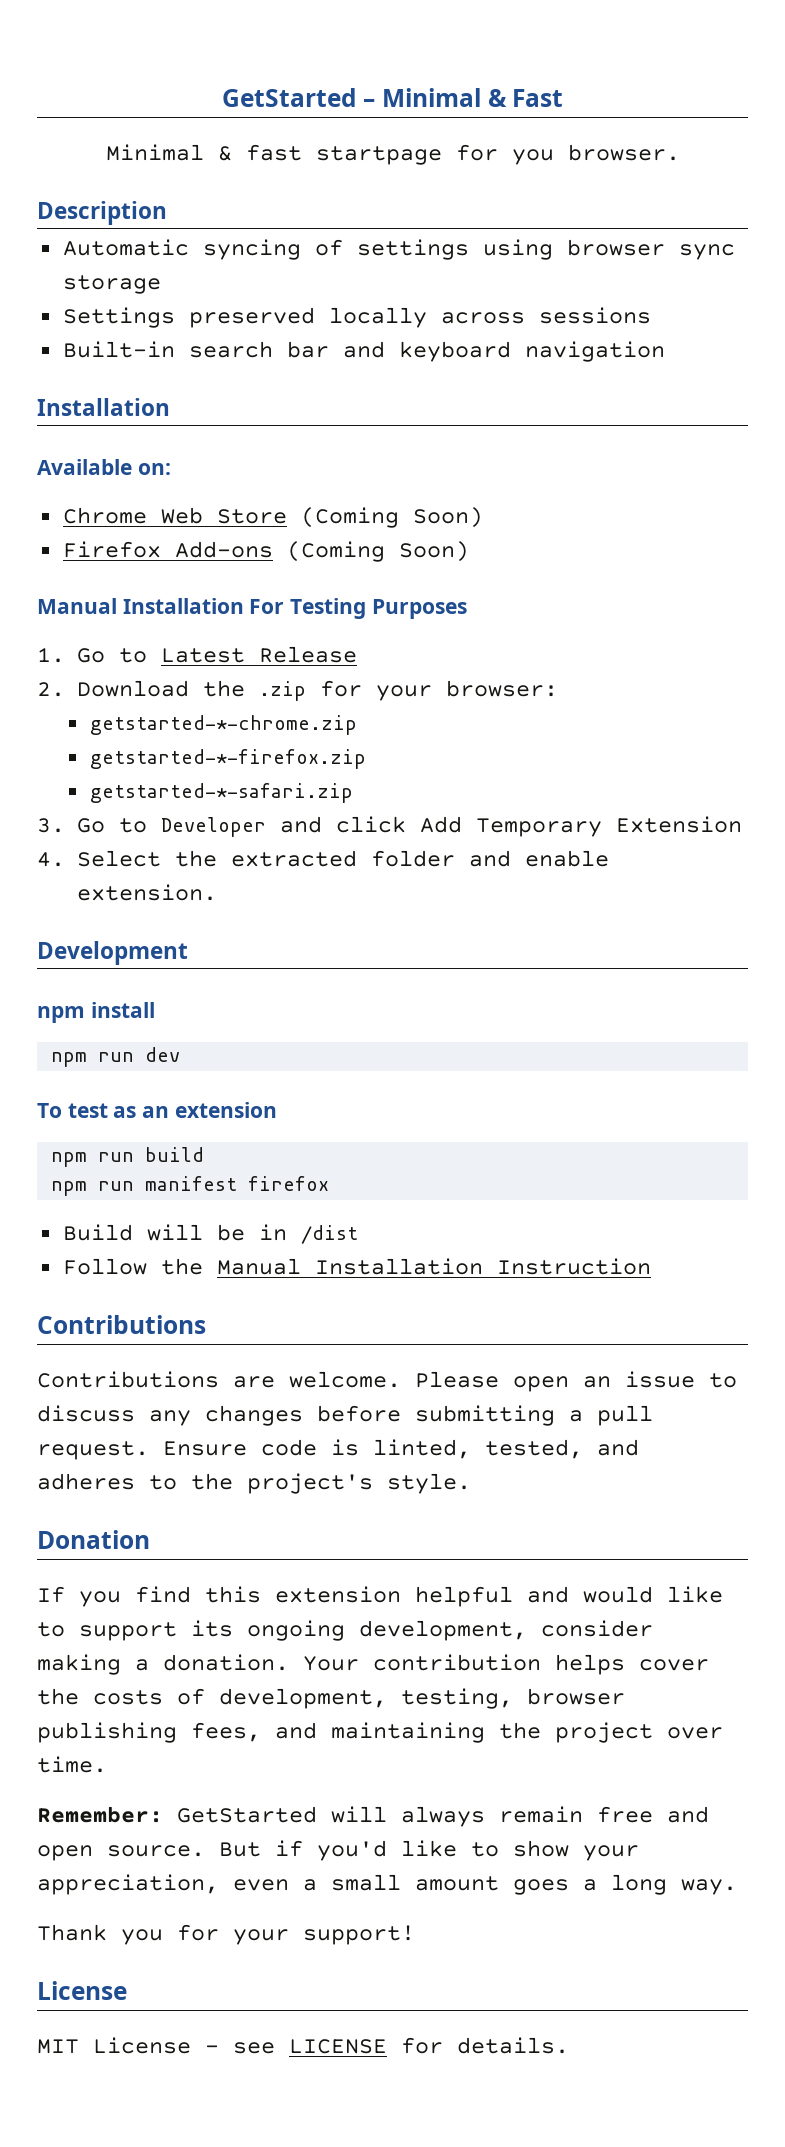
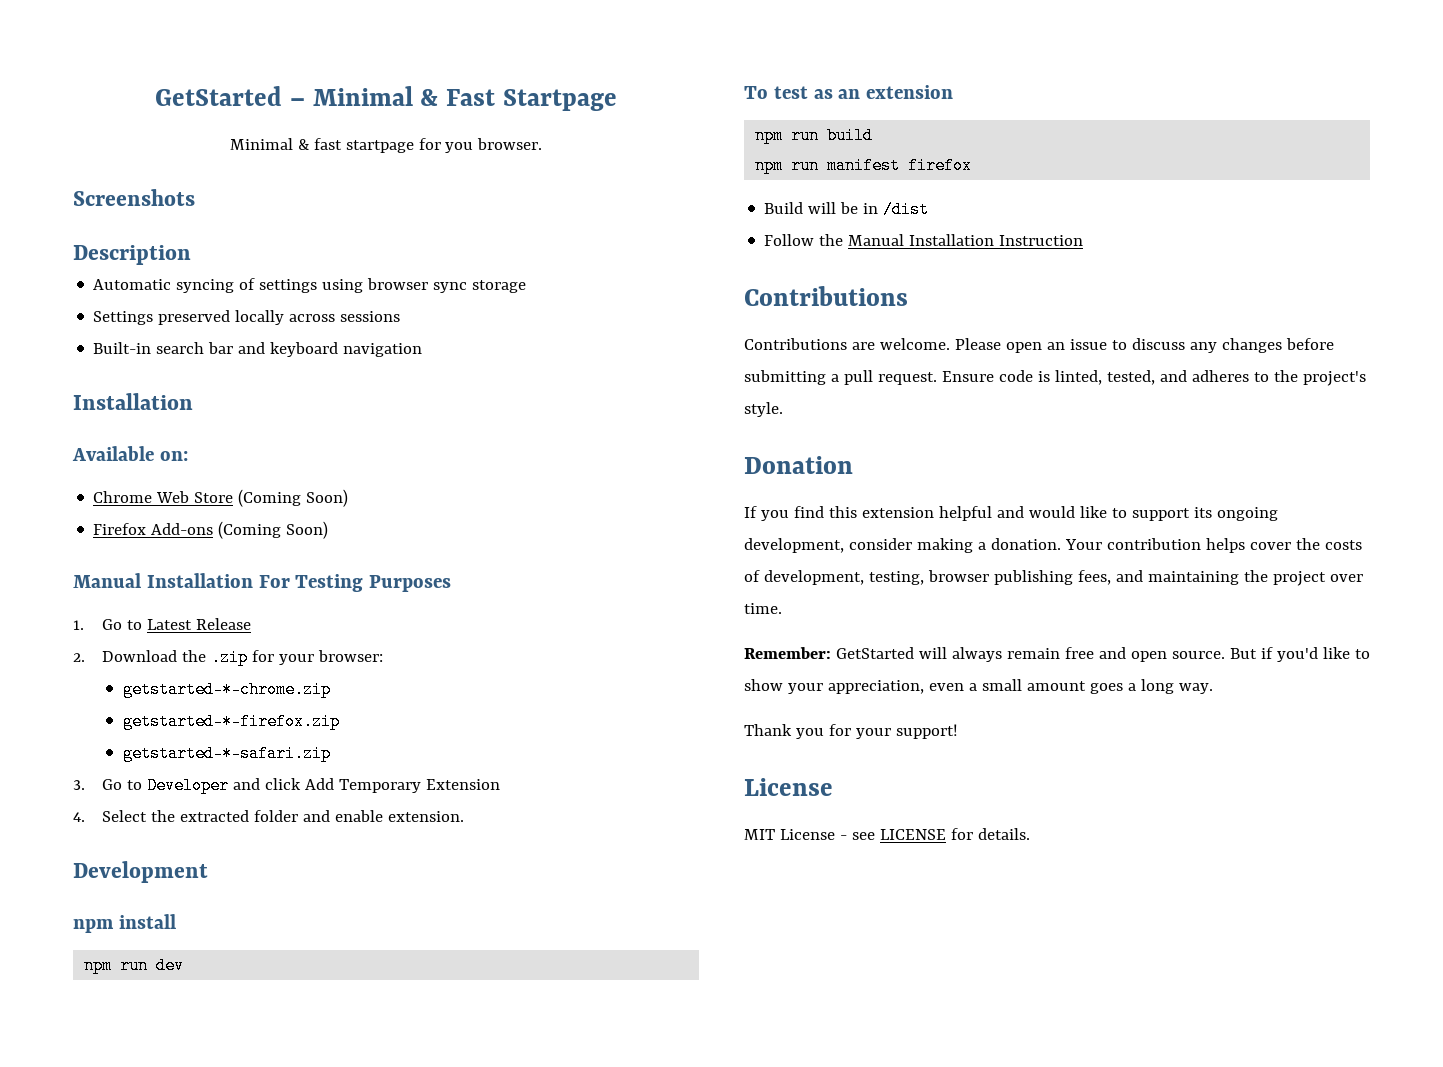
(564, 98) none -> [503,89,618,111] Startpage
(680, 152) none -> [73,189,195,206] // Screenshots

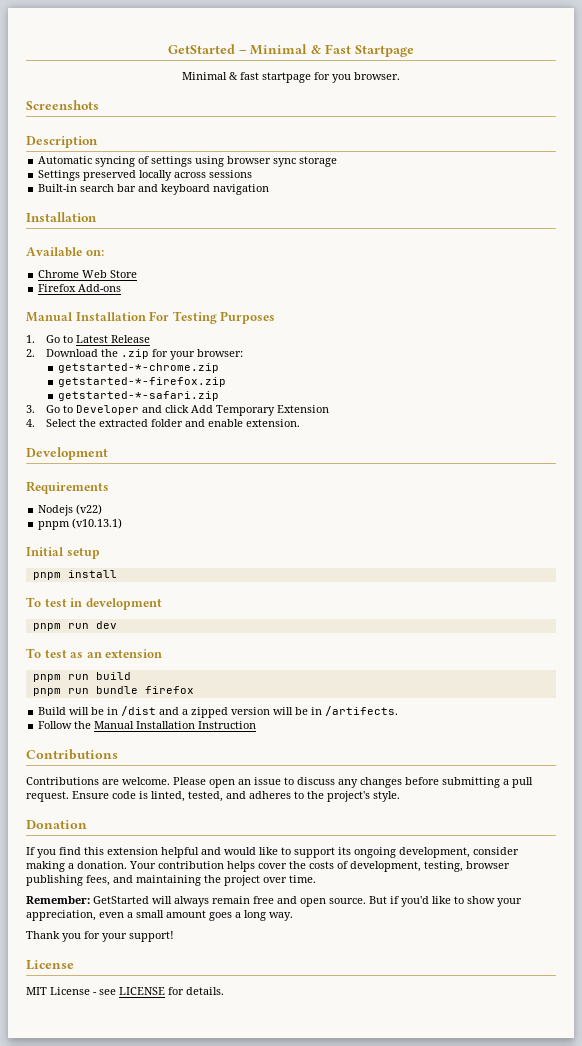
[238,489,349,507] (Coming Soon) -> (138, 274) none
[218,521,329,539] (Coming Soon) -> (122, 288) none
[73,914,176,933] [84,957,113,974] npm install // npm -> [26,481,109,494] [38,504,103,516] [38,518,123,530] [26,547,100,559] [32,570,117,580] [26,597,162,610] [32,623,61,631] Requirements // Nodejs (v22) // pnpm (v10.13.1) // Initial setup // pnpm install // To test in development // pnpm
[755,127,784,144] npm -> [32,674,61,682] pnpm
[755,157,901,174] npm run manifest -> [32,686,138,696] pnpm run bundle
(930, 209) none -> [159,706,399,718] and a zipped version will be in /artifects.

